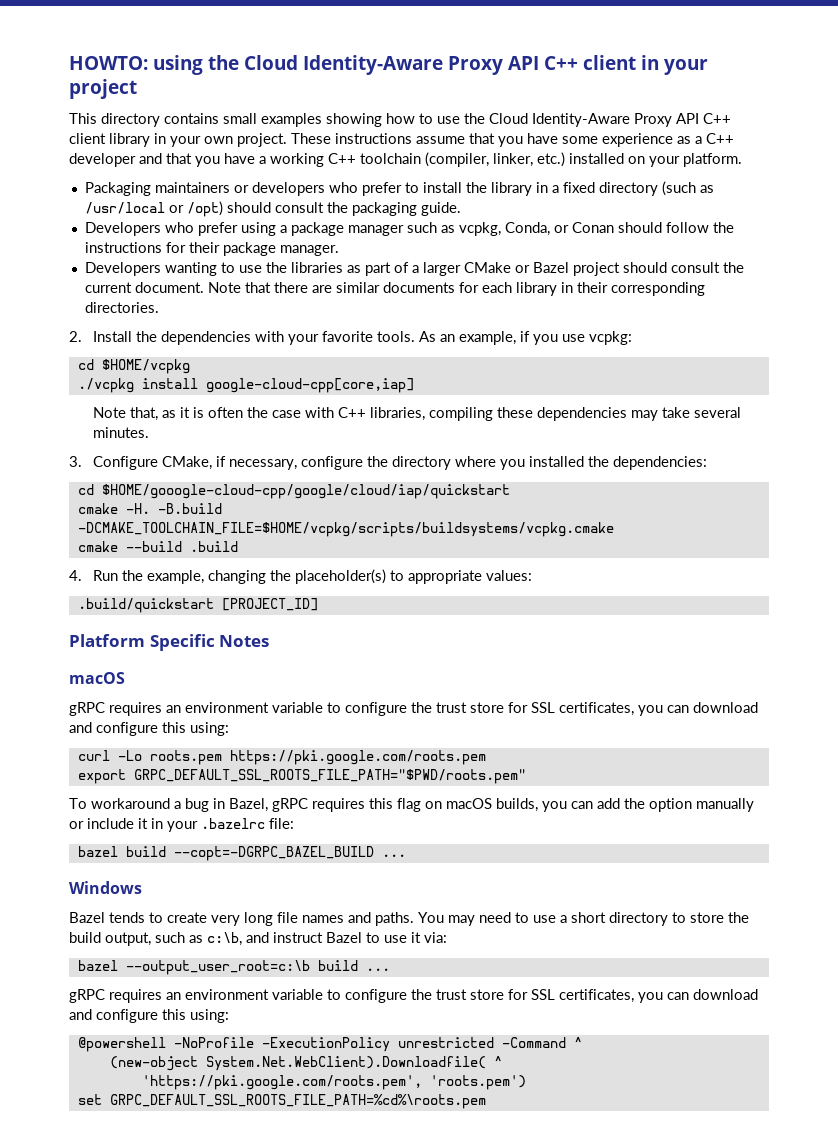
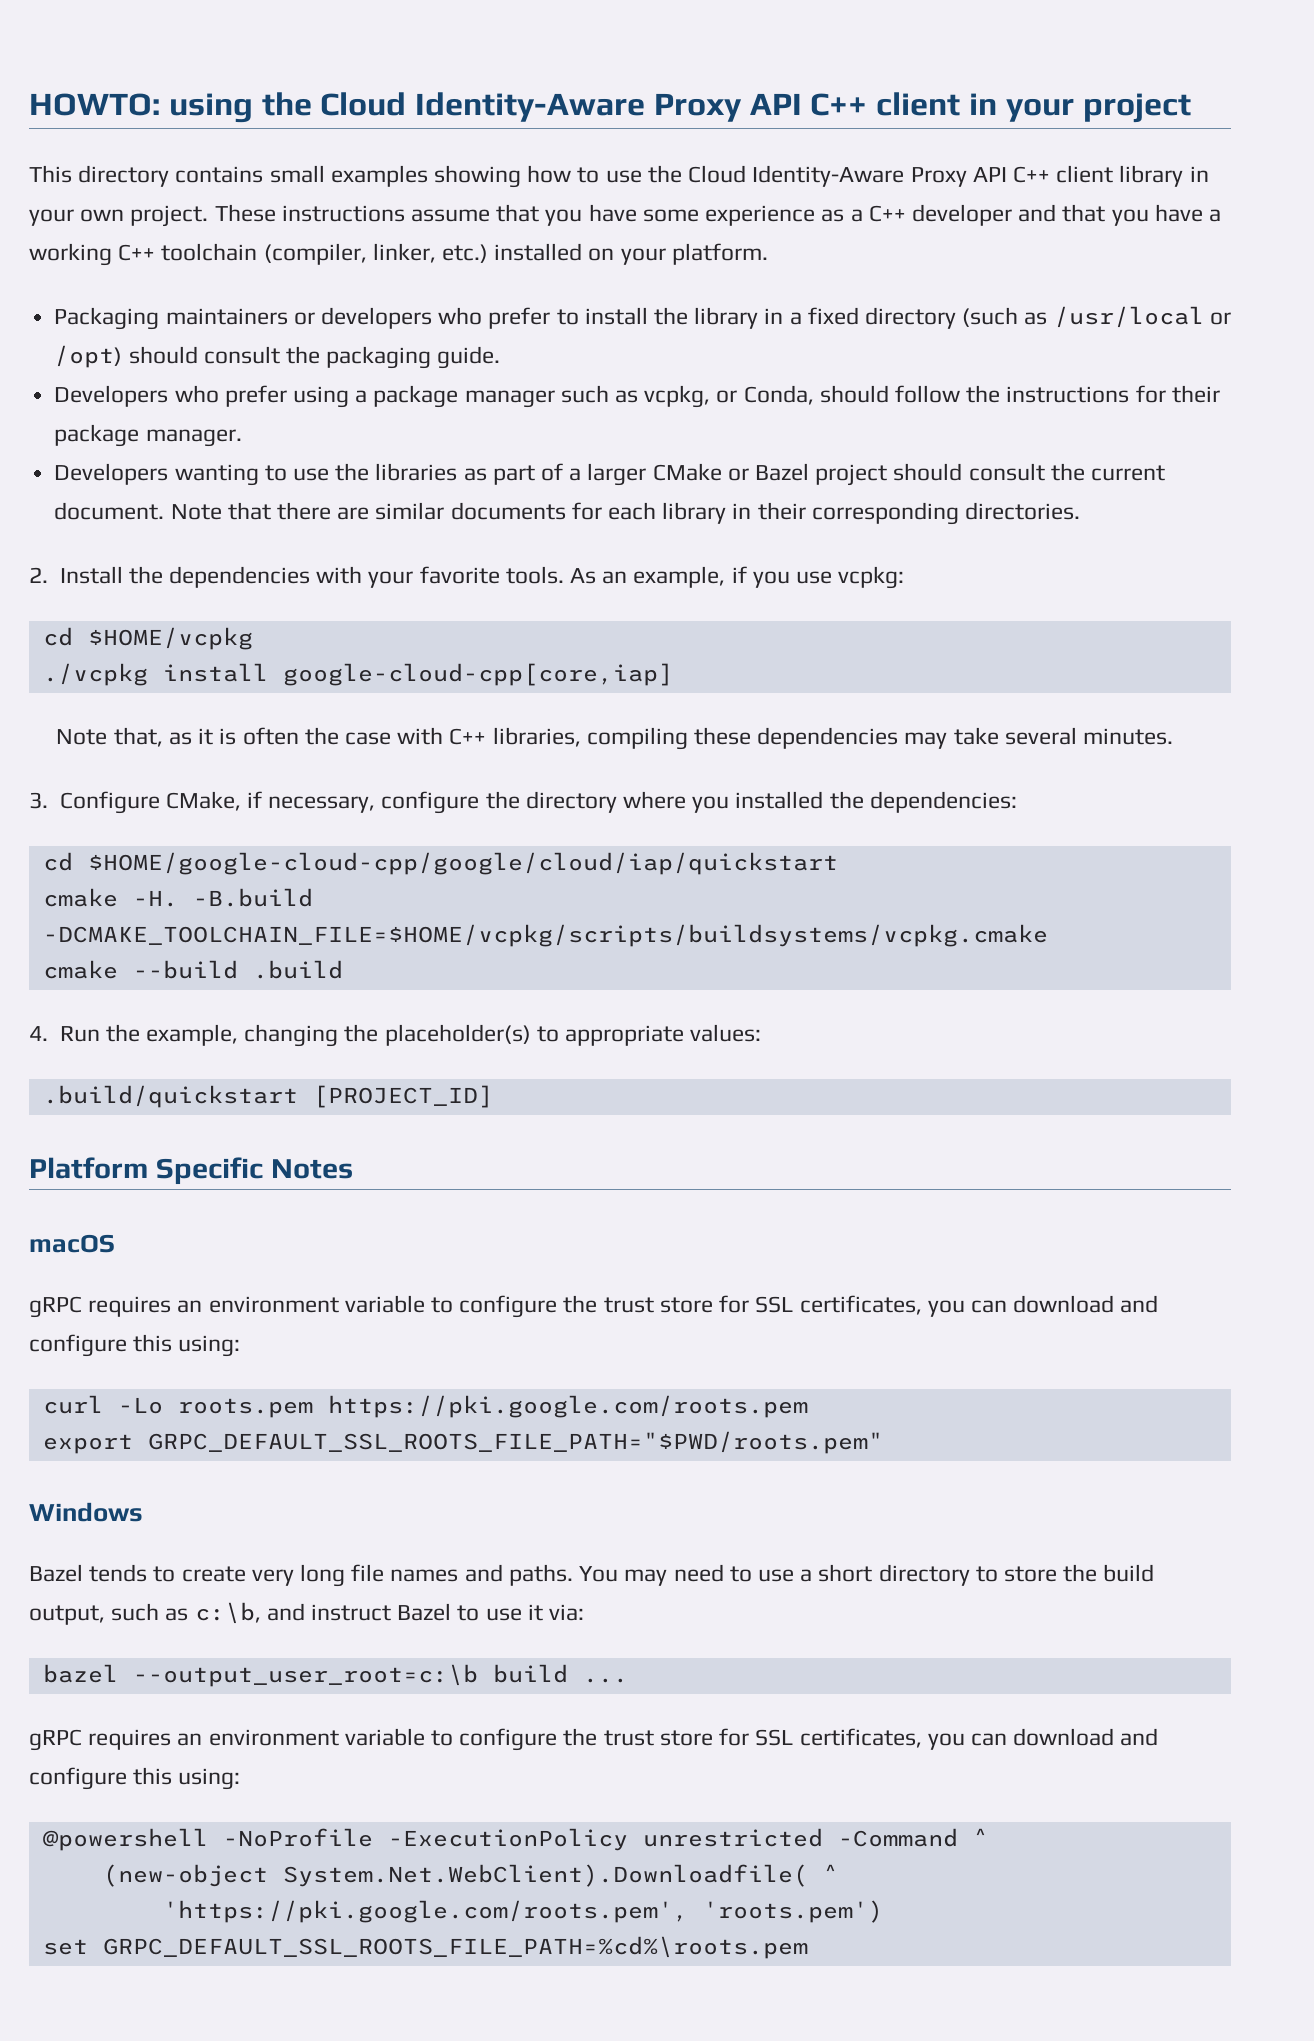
[504,222,614,236] Conda, or Conan -> [716,385,814,405] or Conda,
[101,484,510,499] $HOME/gooogle-cloud-cpp/google/cloud/iap/quickstart -> [87,852,838,875] $HOME/google-cloud-cpp/google/cloud/iap/quickstart
[69,798,754,812] [69,818,294,832] [77,846,406,861] // To workaround a bug in Bazel, gRPC requires this flag on macOS builds, you can add the option manually or include it in your .bazelrc file: // bazel build --copt=-DGRPC_BAZEL_BUILD ... -> (883, 1442) none

